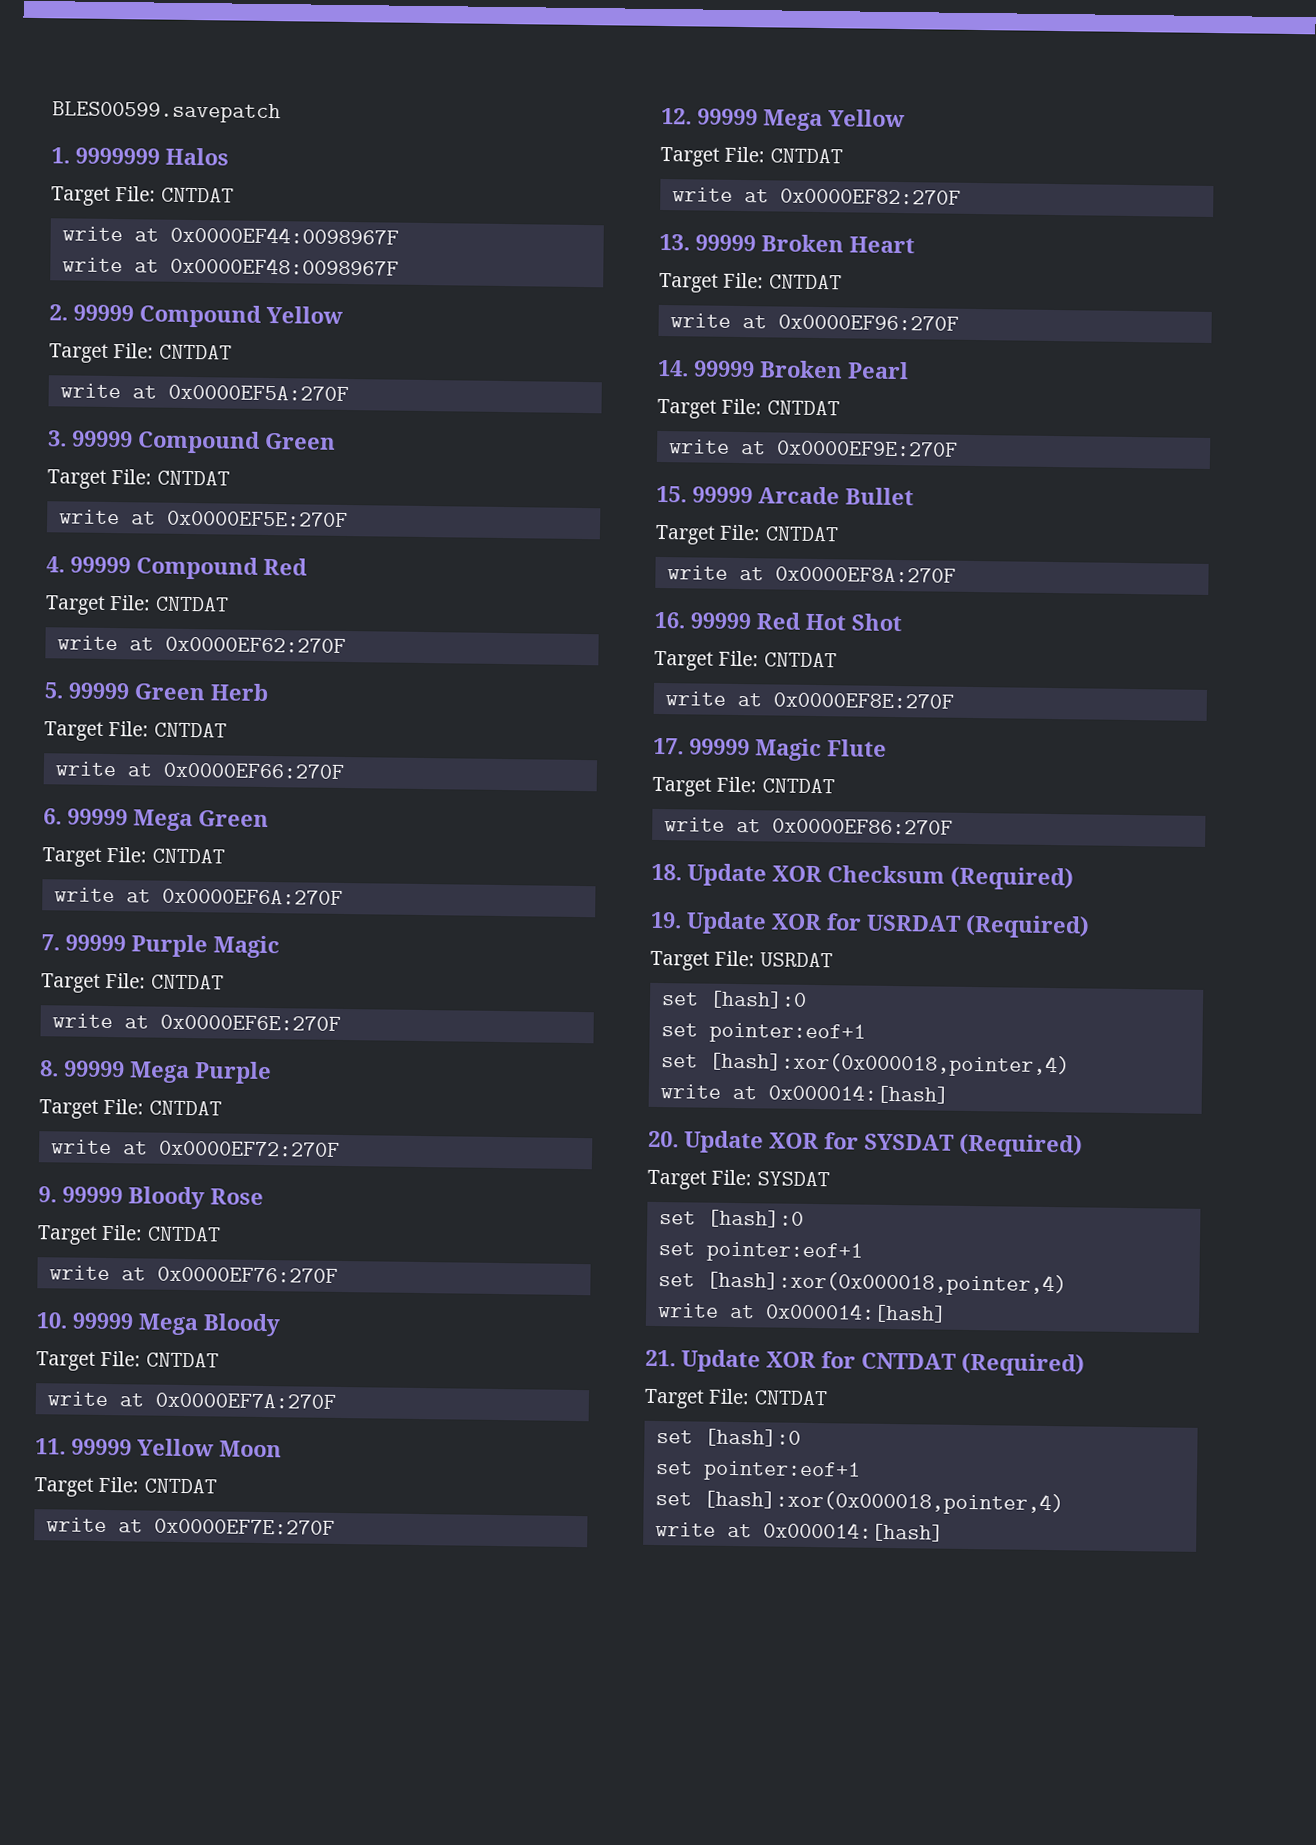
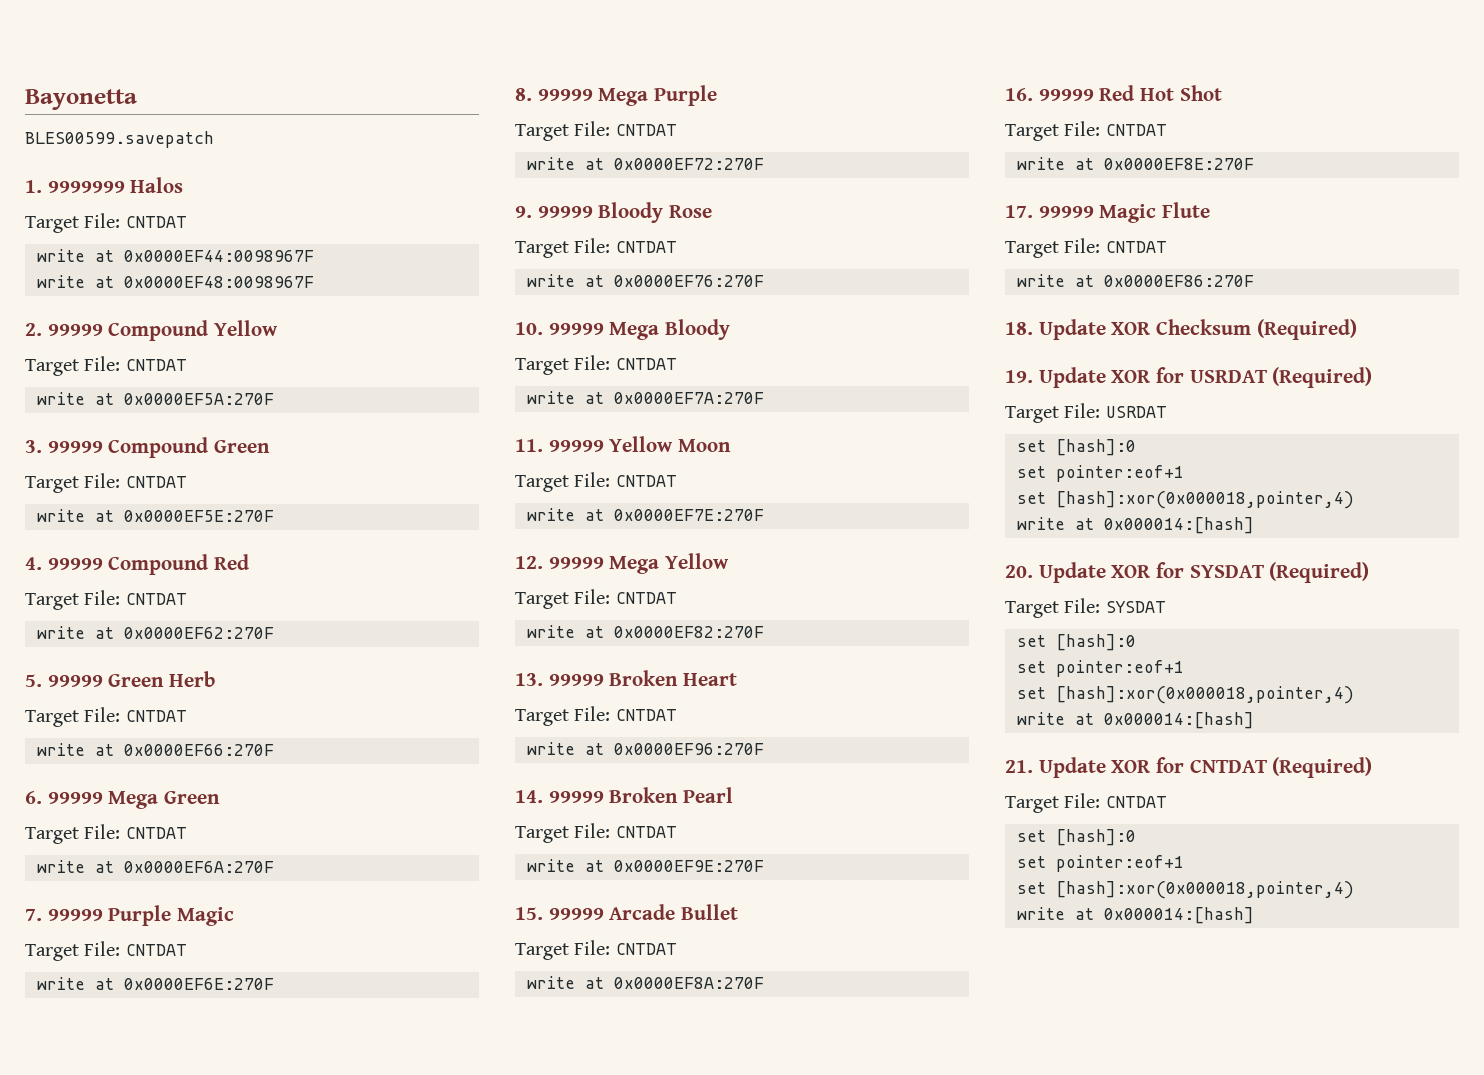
(52, 112) none -> [25,89,137,110] Bayonetta //

